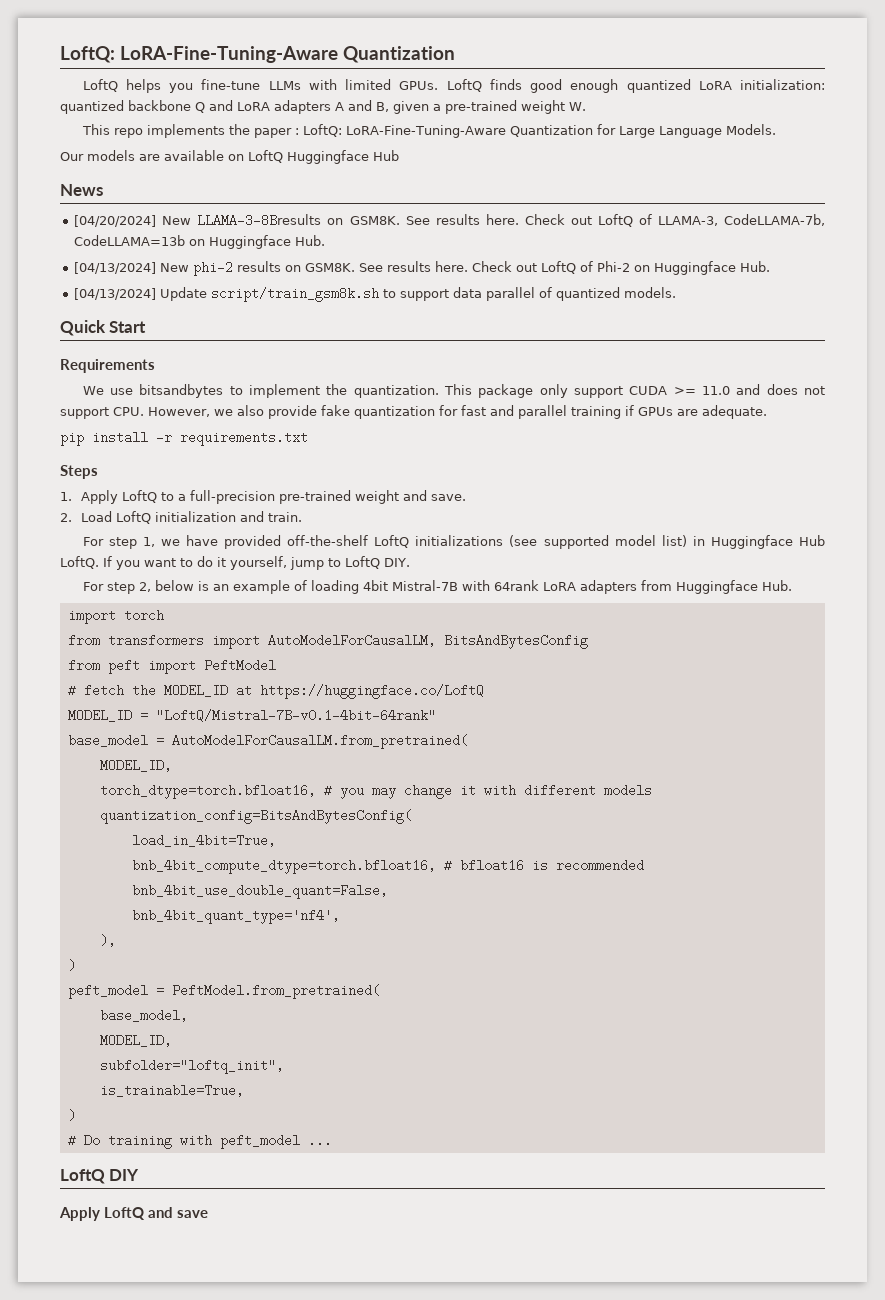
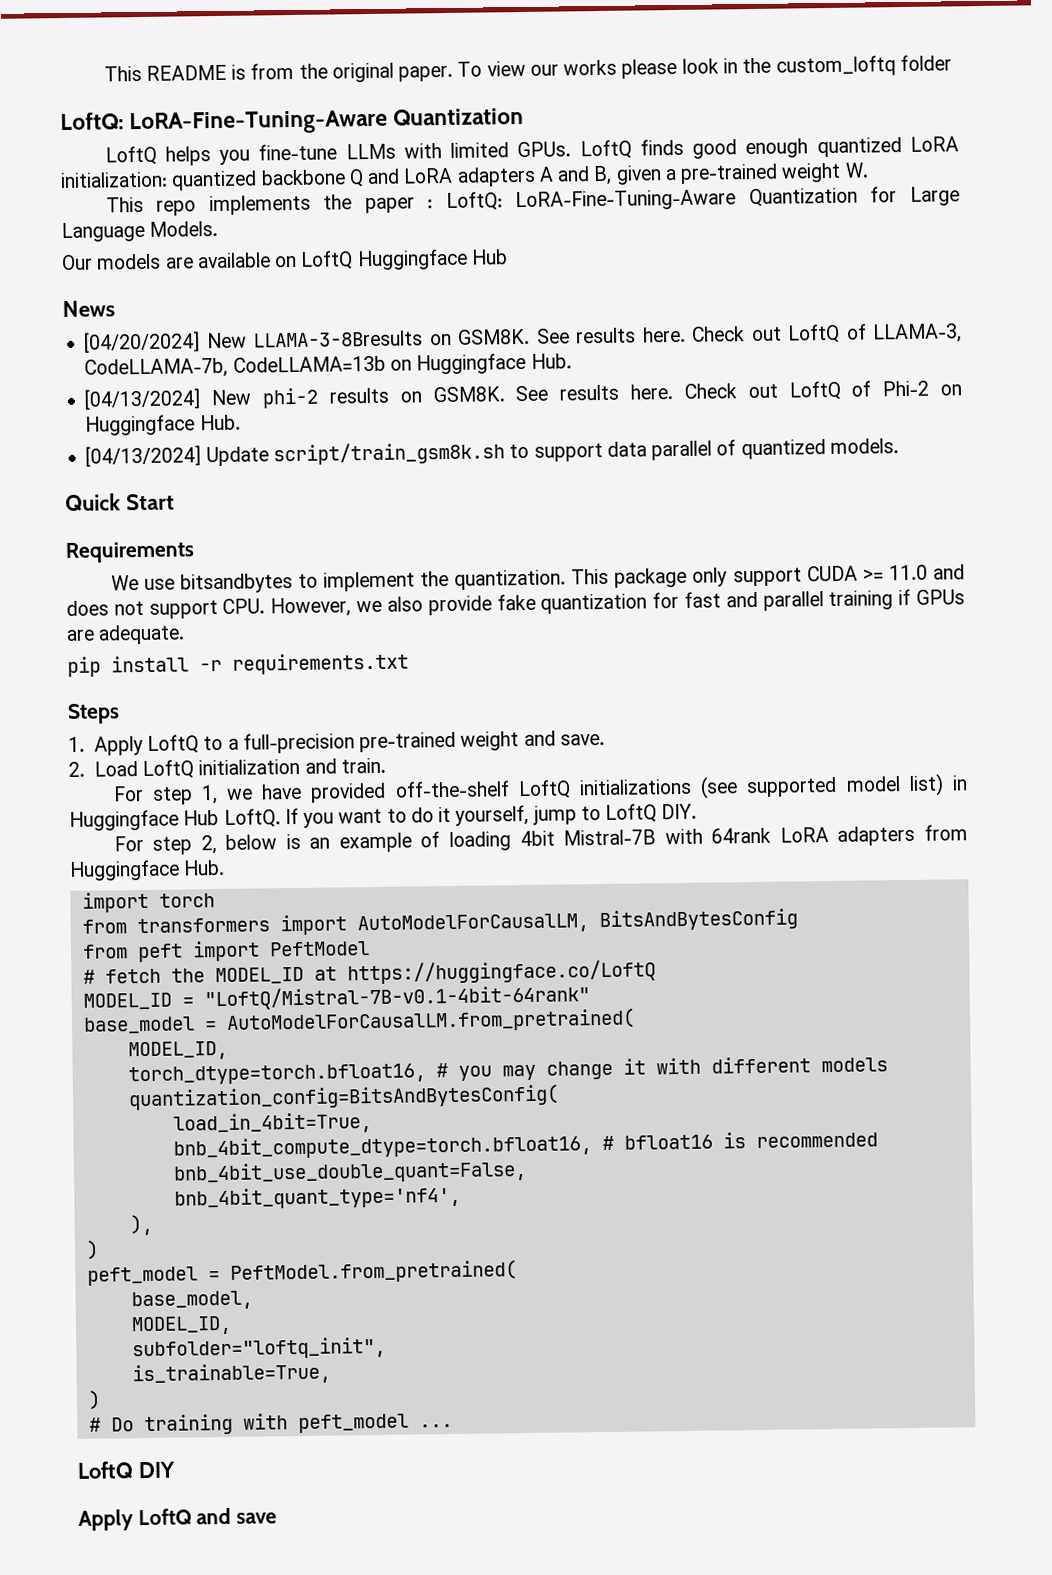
(60, 54) none -> [103,54,952,83] This README is from the original paper. To view our works please look in the custom_loftq folder //

